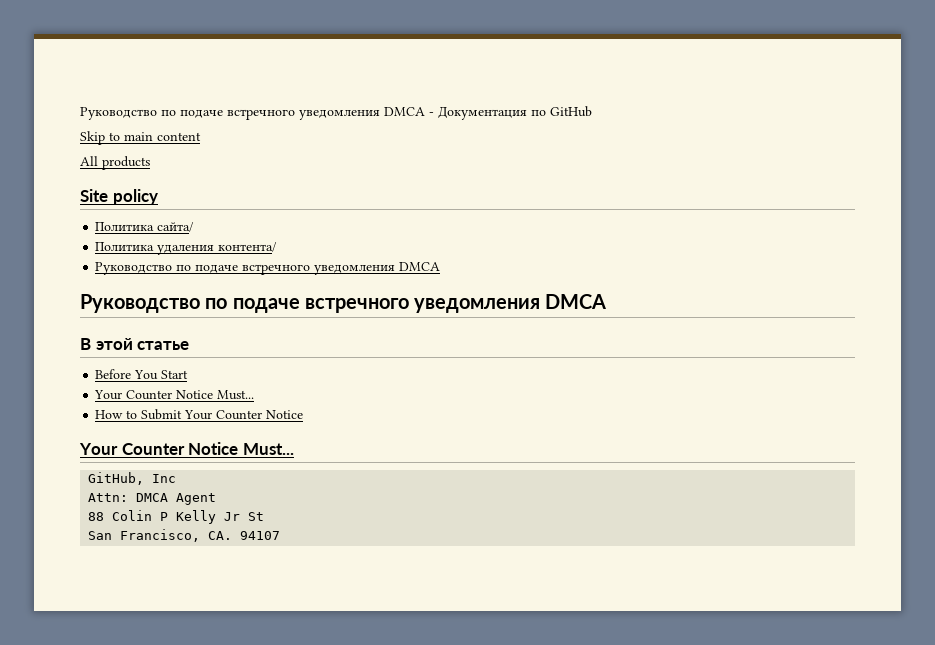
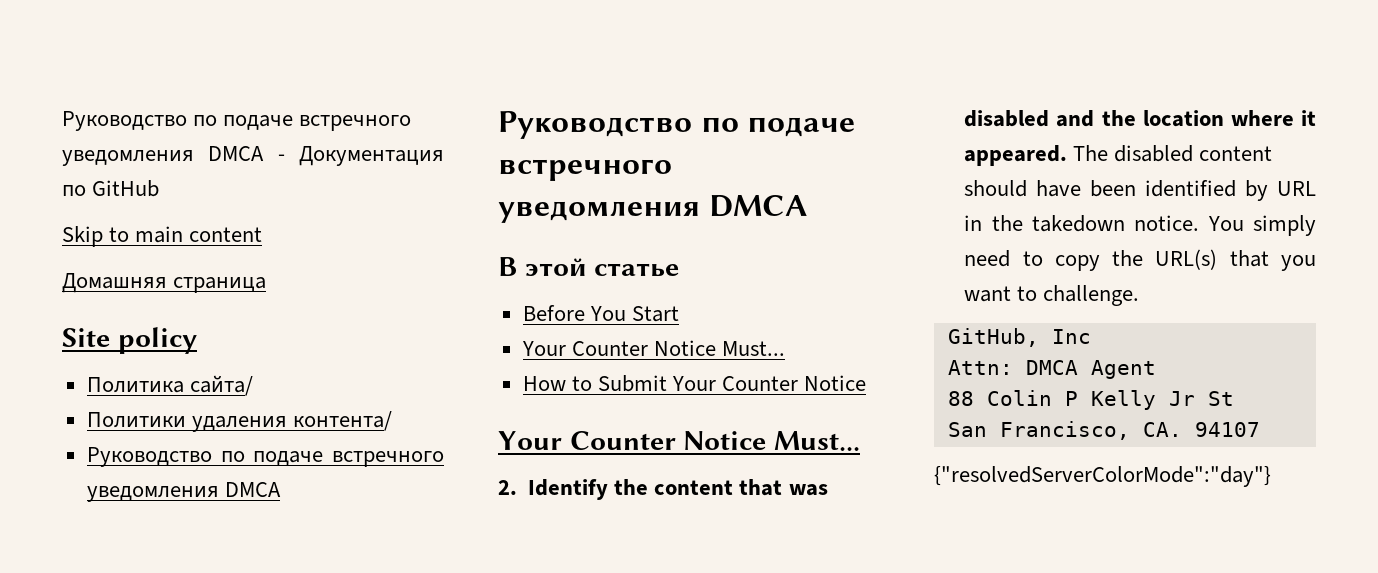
[80,156,150,170] All products -> [62,273,267,293] Домашняя страница
[95,242,155,251] Политика -> [86,412,186,428] Политики
(294, 449) none -> [498,479,828,500] [964,110,1316,127] [964,145,1273,166] [964,180,1316,201] [964,215,1316,236] [964,249,1316,271] [964,285,1140,306] // 2. Identify the content that was disabled and the location where it appeared. The disabled content should have been identified by URL in the takedown notice. You simply need to copy the URL(s) that you want to challenge.
(281, 535) none -> [934,466,1271,487] // {"resolvedServerColorMode":"day"}

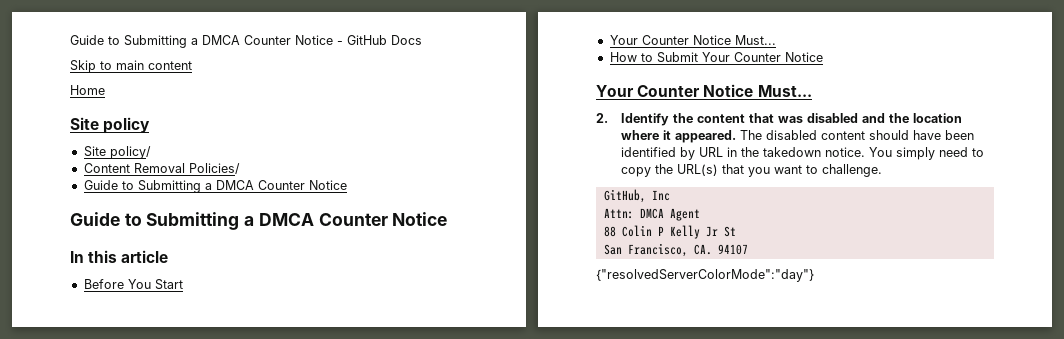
[62,111,412,131] [62,146,444,166] [62,185,86,196] Руководство по подаче встречного уведомления DMCA - Документация по -> [70,35,343,48] Guide to Submitting a DMCA Counter Notice -
(160, 188) none -> [391,35,422,45] Docs
[62,273,267,293] Домашняя страница -> [70,85,105,95] Home
[86,375,253,396] [86,411,392,432] [86,447,444,467] [86,482,281,502] [498,111,856,139] [498,159,672,181] [498,195,807,223] [498,257,680,277] Политика сайта/ // Политики удаления контента/ // Руководство по подаче встречного уведомления DMCA // Руководство по подаче встречного уведомления DMCA // В этой статье -> [83,146,151,159] [83,163,240,174] [83,180,347,193] [70,212,448,230] [70,250,169,263] Site policy/ // Content Removal Policies/ // Guide to Submitting a DMCA Counter Notice // Guide to Submitting a DMCA Counter Notice // In this article

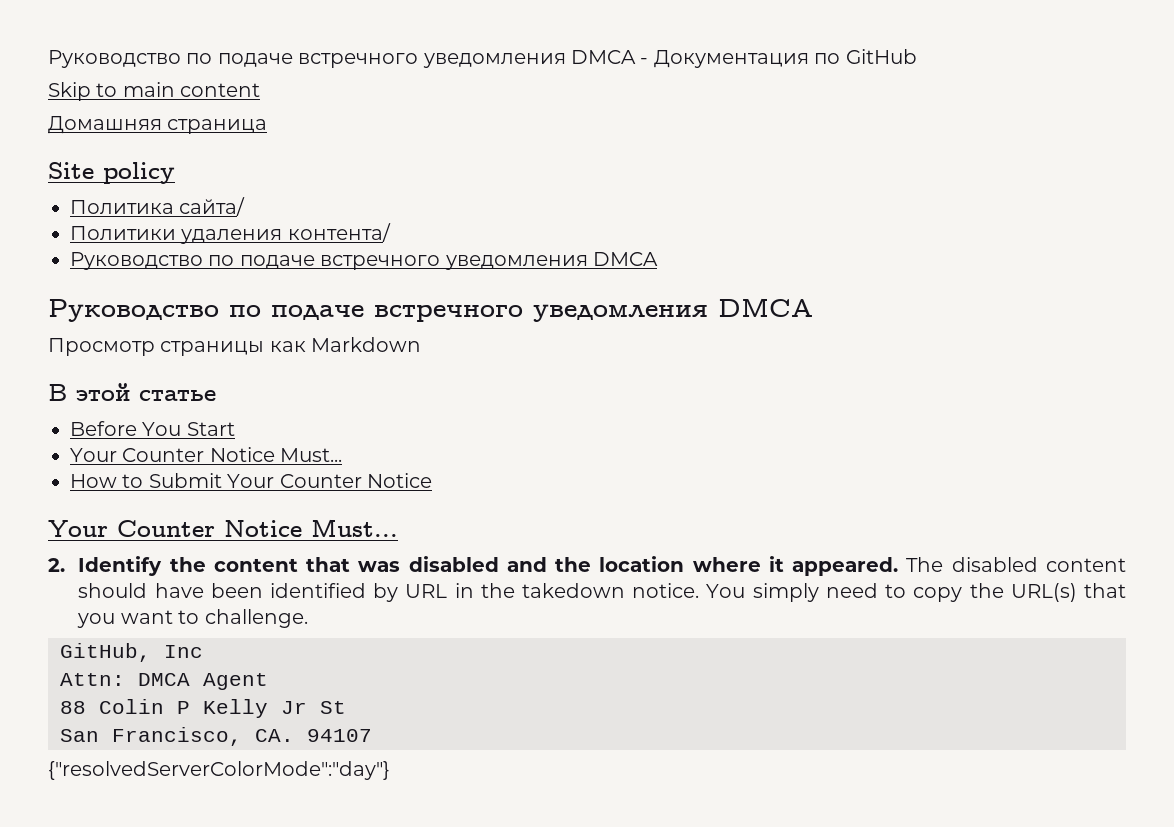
[70,35,343,48] Guide to Submitting a DMCA Counter Notice - -> [48,50,841,68] Руководство по подаче встречного уведомления DMCA - Документация по
[391,35,422,45] Docs -> (917, 56) none
[70,85,105,95] Home -> [48,116,268,134] Домашняя страница
[83,146,151,159] [83,163,240,174] [83,180,347,193] [70,212,448,230] [70,250,169,263] Site policy/ // Content Removal Policies/ // Guide to Submitting a DMCA Counter Notice // Guide to Submitting a DMCA Counter Notice // In this article -> [70,197,246,216] [70,223,391,244] [70,252,658,270] [48,298,813,322] [48,337,422,356] [48,383,216,401] Политика сайта/ // Политики удаления контента/ // Руководство по подаче встречного уведомления DMCA // Руководство по подаче встречного уведомления DMCA // Просмотр страницы как Markdown // В этой статье

